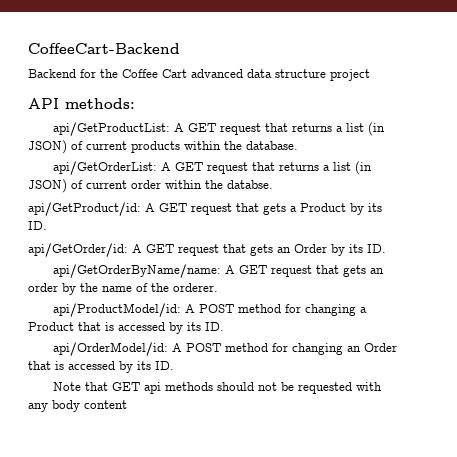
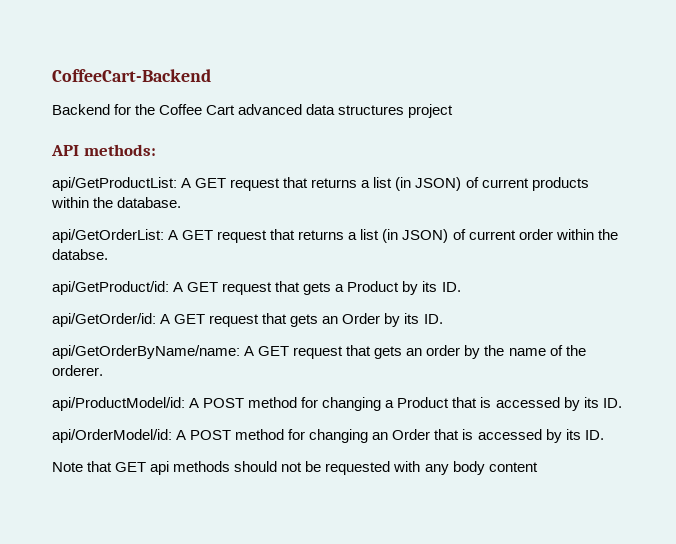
[275,69,326,78] structure -> [338,105,405,115] structures

